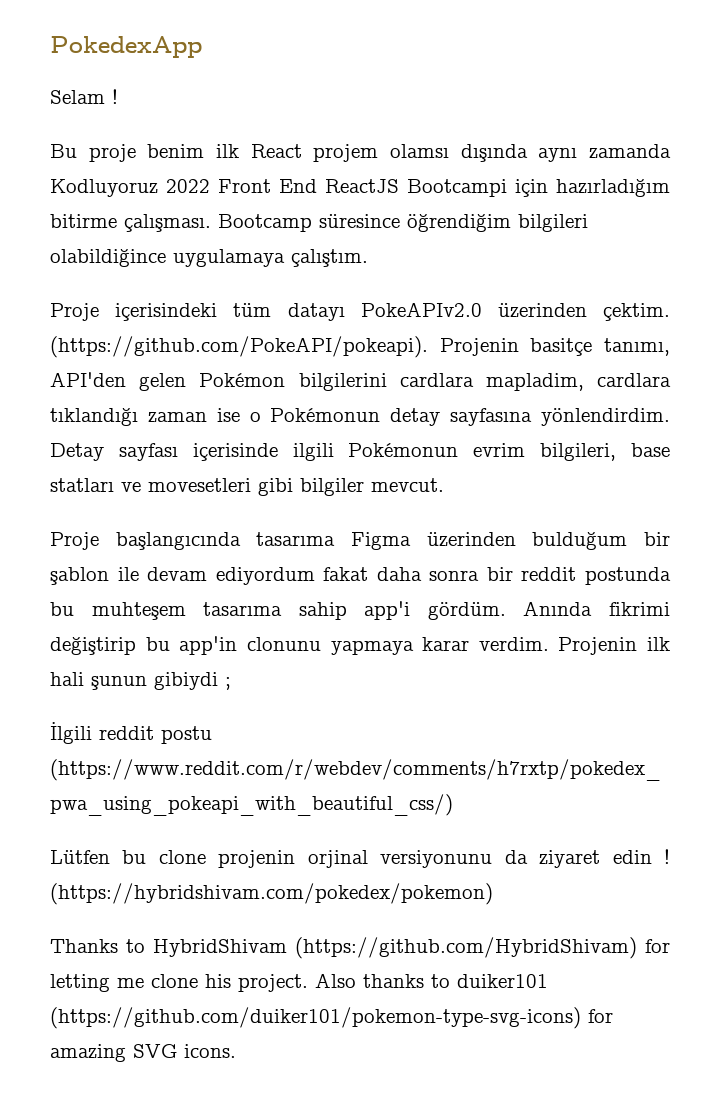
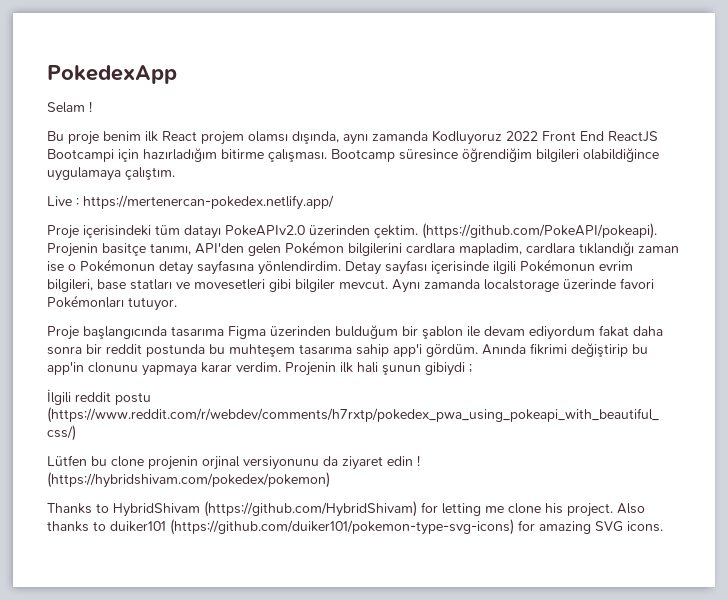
[460,144,528,162] dışında -> [292,131,339,144] dışında,
(368, 258) none -> [47,195,334,210] // Live : https://mertenercan-pokedex.netlify.app/
(444, 485) none -> [392,278,654,293] [47,295,177,311] Aynı zamanda localstorage üzerinde favori Pokémonları tutuyor.

